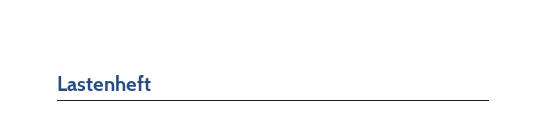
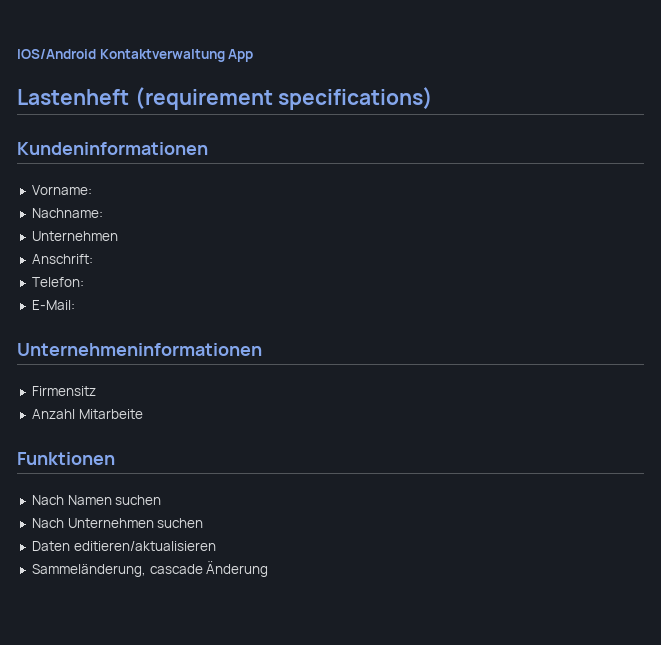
[57,75,151,91] Lastenheft -> [17,49,254,62] [17,87,434,110] [17,142,208,155] [31,185,92,195] [31,208,103,218] [31,231,118,241] [31,254,93,264] [31,277,84,287] [31,300,75,310] [17,343,262,356] [31,386,96,396] [31,409,143,419] [17,452,115,465] [31,495,162,505] [31,518,204,528] [31,541,216,551] [31,561,269,577] IOS/Android Kontaktverwaltung App // Lastenheft (requirement specifications) // Kundeninformationen // Vorname: // Nachname: // Unternehmen // Anschrift: // Telefon: // E-Mail: // Unternehmeninformationen // Firmensitz // Anzahl Mitarbeite // Funktionen // Nach Namen suchen // Nach Unternehmen suchen // Daten editieren/aktualisieren // Sammeländerung, cascade Änderung

